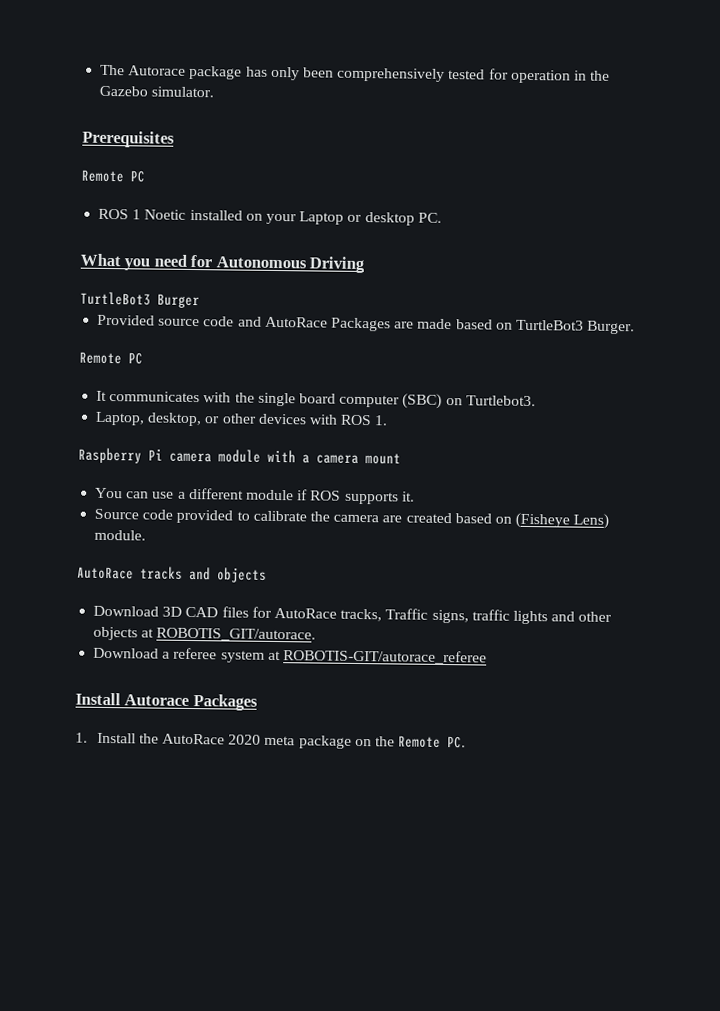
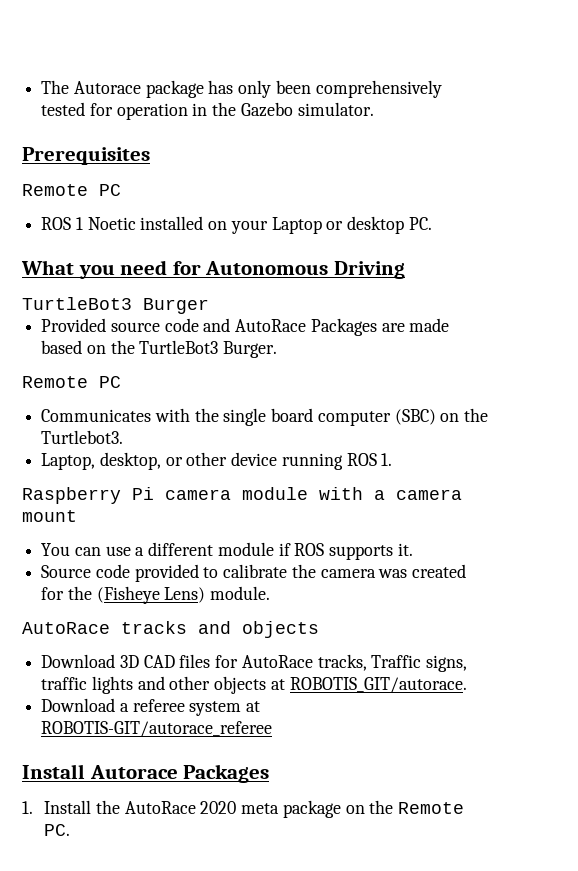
(513, 326) none -> [110,340,135,354] the
[96,390,201,403] It communicates -> [41,409,152,422] Communicates
(463, 402) none -> [464,408,489,422] the
[257,413,338,425] devices with -> [231,452,343,470] device running
[382,512,512,524] are created based on -> [378,564,467,578] [41,586,92,600] was created for the

